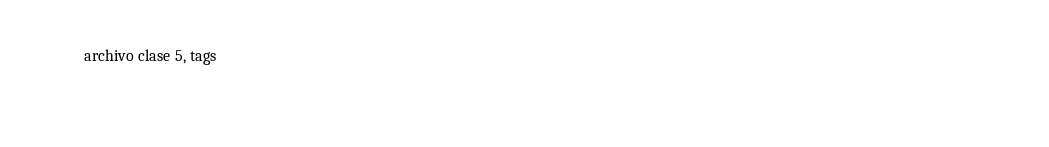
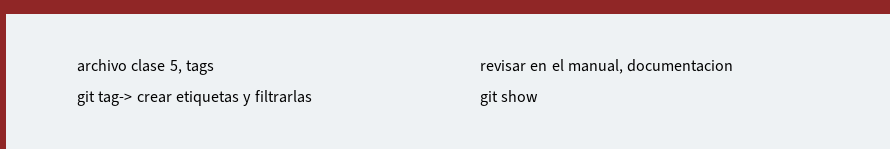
(216, 58) none -> [77,90,312,106] [480,59,734,74] [480,90,539,106] // git tag-> crear etiquetas y filtrarlas // revisar en el manual, documentacion // git show

